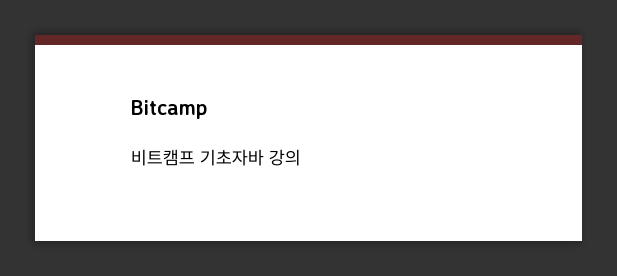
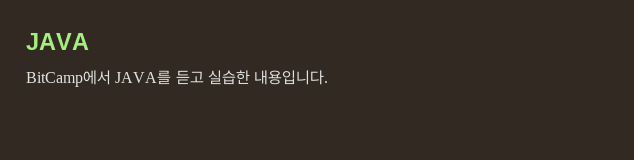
[131,100,207,119] [131,149,301,166] Bitcamp // 비트캠프 기초자바 강의 -> [26,33,89,50] [26,70,329,87] JAVA // BitCamp에서 JAVA를 듣고 실습한 내용입니다.

